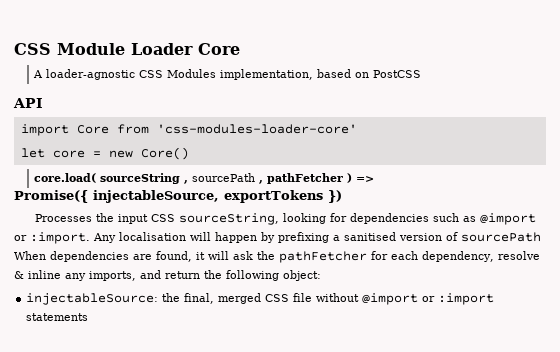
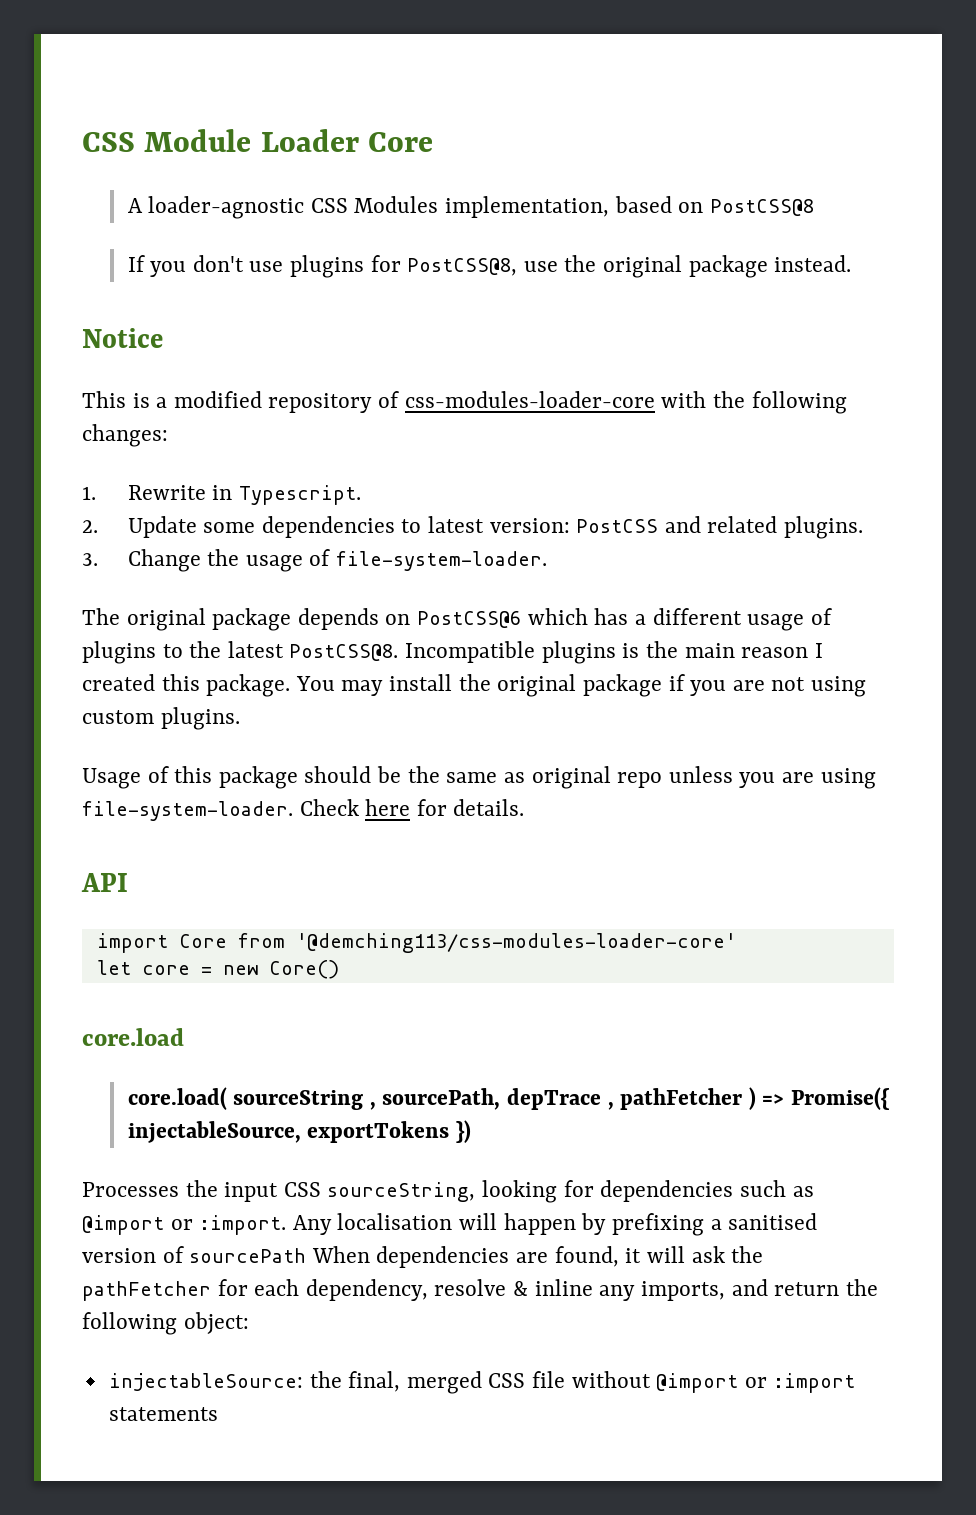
[373,70,422,78] PostCSS -> [709,199,814,216] [127,255,852,278] [82,328,163,348] [82,391,847,414] [82,424,168,447] [82,485,361,505] [82,516,864,539] [82,549,548,572] [82,608,832,631] [82,641,823,664] [82,674,866,697] [82,707,240,730] [82,766,876,789] [82,799,525,821] PostCSS@8 // If you don't use plugins for PostCSS@8, use the original package instead. // Notice // This is a modified repository of css-modules-loader-core with the following changes: // 1. Rewrite in Typescript. // 2. Update some dependencies to latest version: PostCSS and related plugins. // 3. Change the usage of file-system-loader. // The original package depends on PostCSS@6 which has a different usage of plugins to the latest PostCSS@8. Incompatible plugins is the main reason I created this package. You may install the original package if you are not using custom plugins. // Usage of this package should be the same as original repo unless you are using file-system-loader. Check here for details.
[156,124,357,134] 'css-modules-loader-core' -> [295,933,736,953] '@demching113/css-modules-loader-core'
(189, 153) none -> [82,1028,184,1046] // core.load
[192,173,256,182] sourcePath -> [382,1088,602,1110] sourcePath, depTrace
(375, 179) // -> (785, 1099) none

